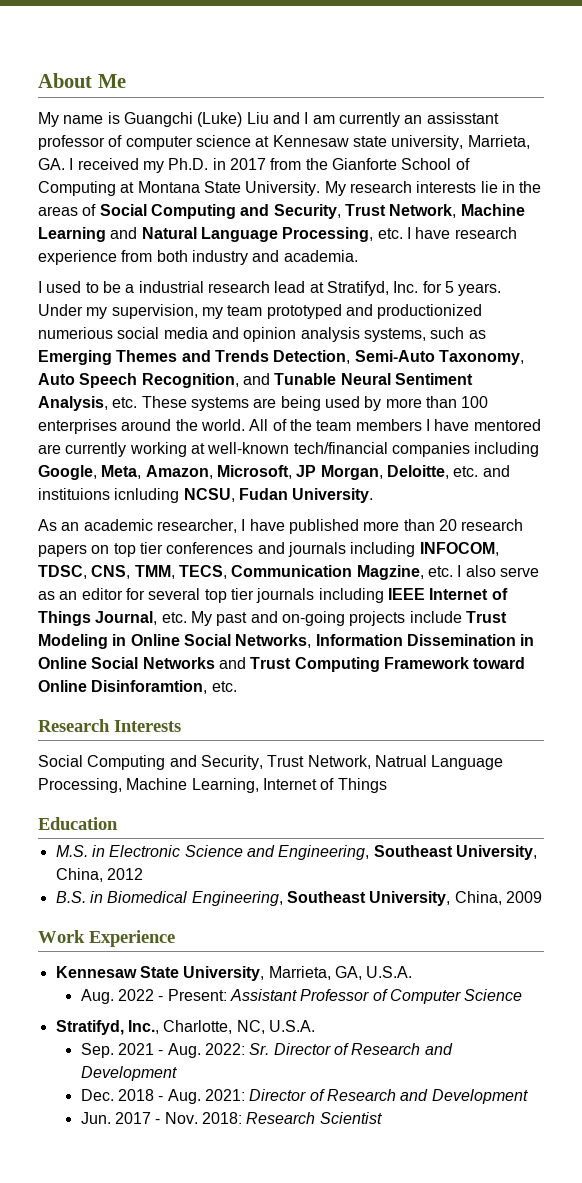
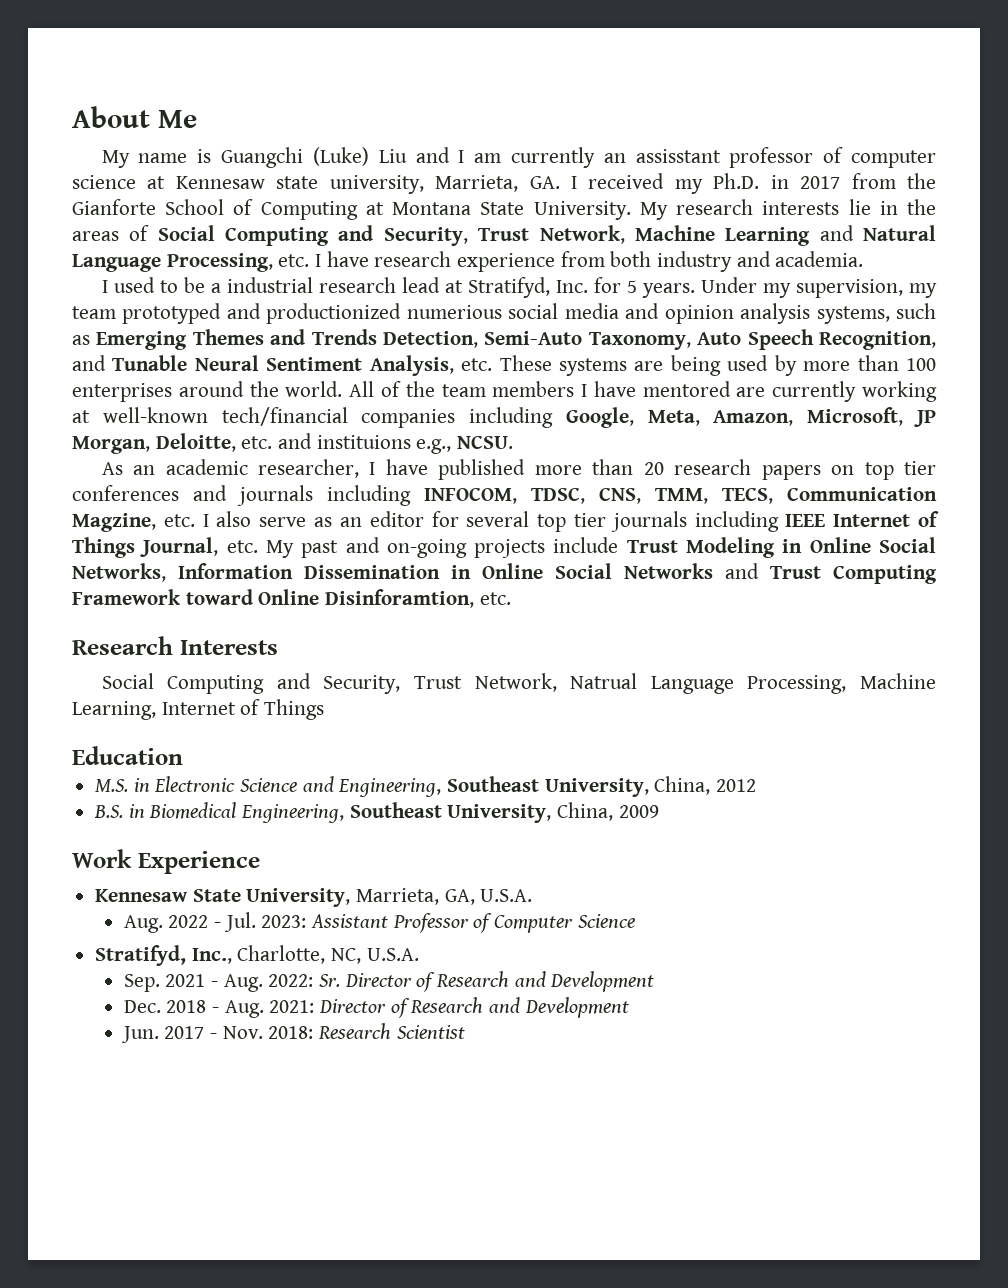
[114,488,374,503] icnluding NCSU, Fudan University. -> [416,436,514,454] e.g., NCSU.
[167,989,227,1001] Present: -> [223,912,307,932] Jul. 2023:

